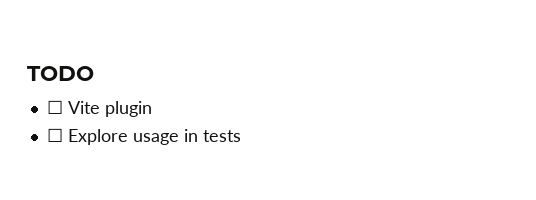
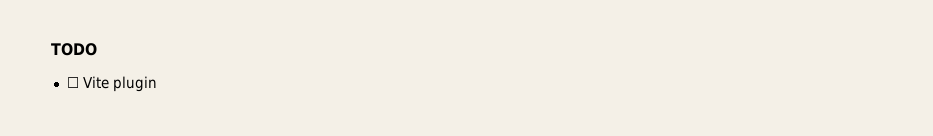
[46,128,241,145] // ☐ Explore usage in tests -> (157, 84) none

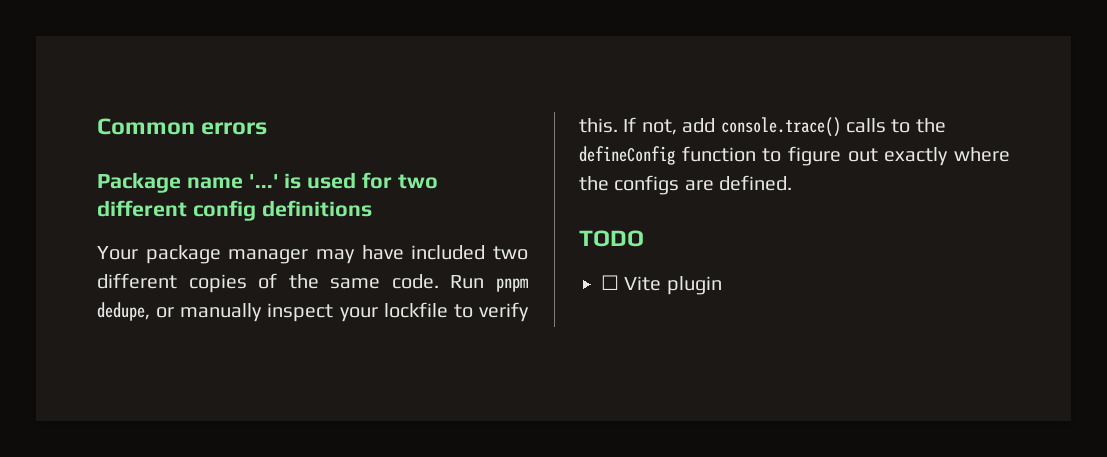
(51, 49) none -> [97,118,268,135] [97,172,438,193] [97,200,372,221] [97,245,528,264] [97,273,528,293] [97,302,529,322] [579,117,946,137] [579,146,1010,166] [579,175,793,195] Common errors // Package name '...' is used for two different config definitions // Your package manager may have included two different copies of the same code. Run pnpm dedupe, or manually inspect your lockfile to verify this. If not, add console.trace() calls to the defineConfig function to figure out exactly where the configs are defined. //

